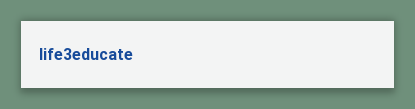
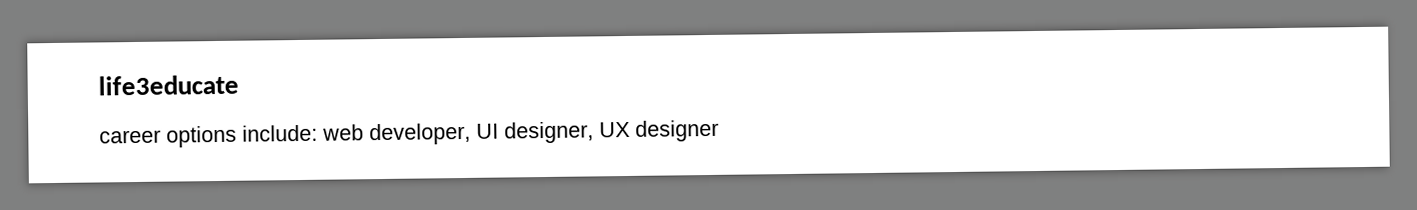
(133, 54) none -> [99,119,719,148] // career options include: web developer, UI designer, UX designer

